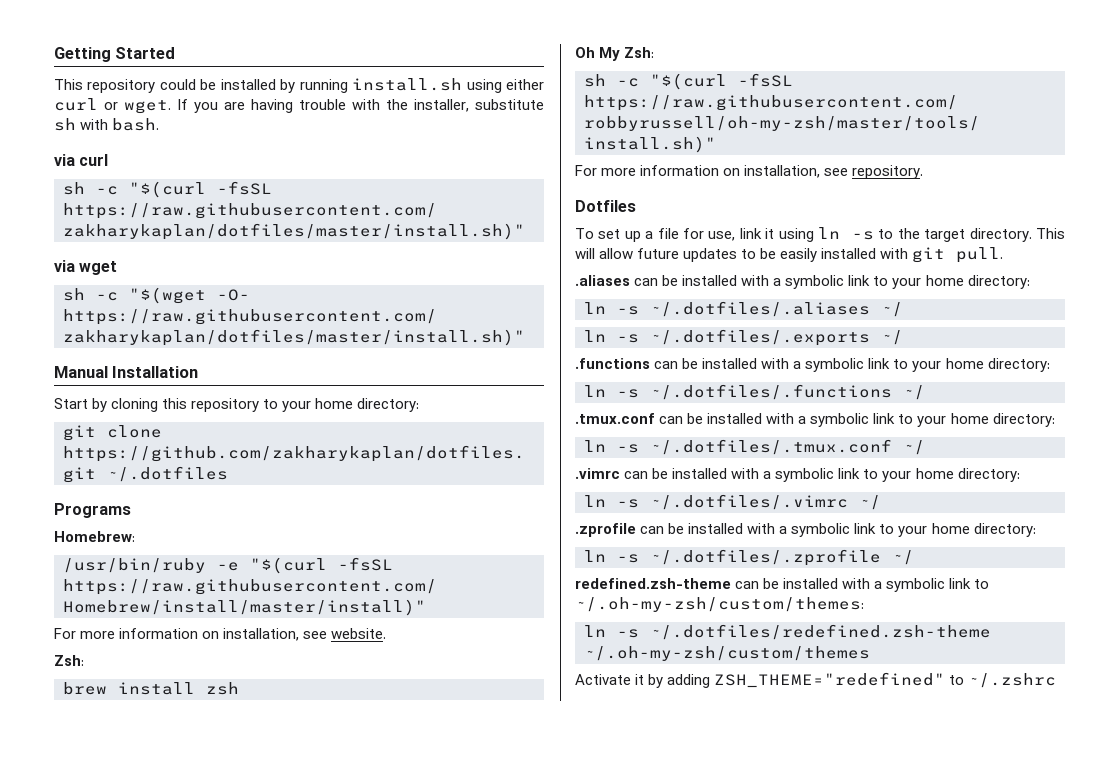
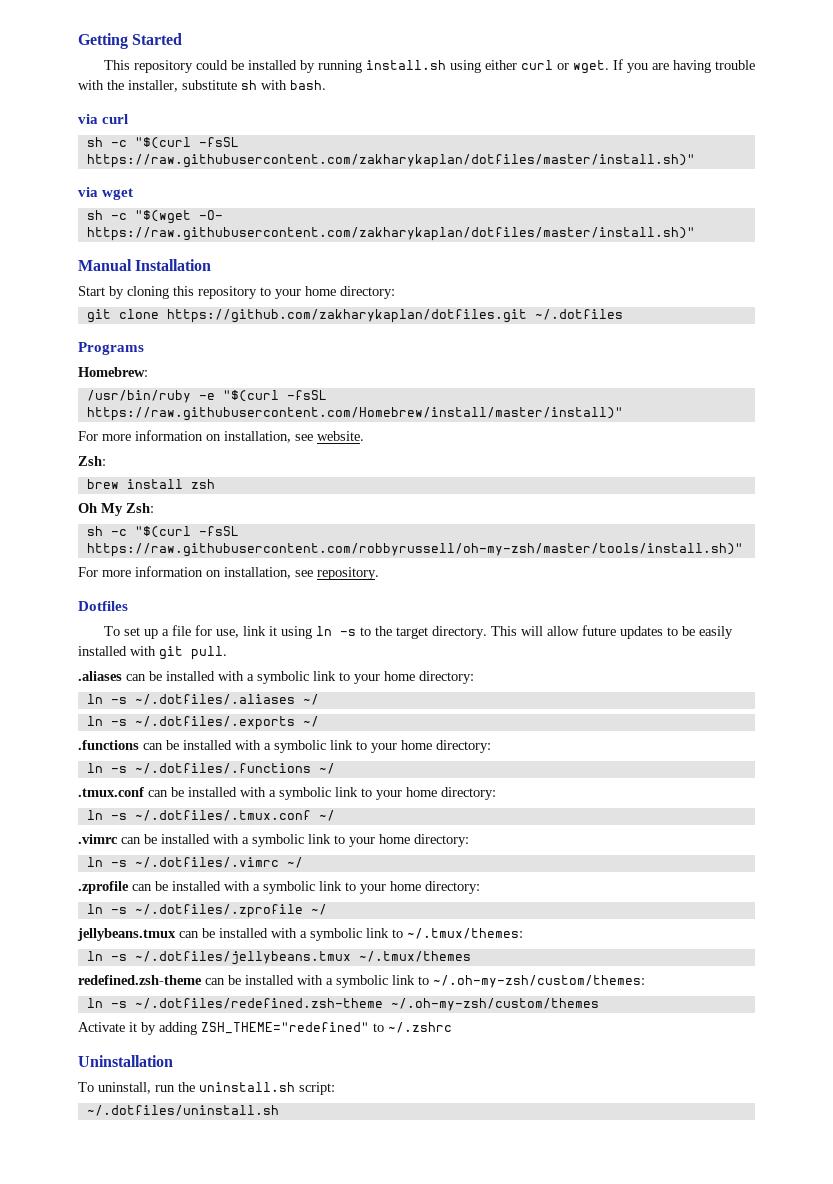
(914, 557) none -> [77,928,523,941] [86,951,471,965] // jellybeans.tmux can be installed with a symbolic link to ~/.tmux/themes: // ln -s ~/.dotfiles/jellybeans.tmux ~/.tmux/themes
(1057, 680) none -> [78,1055,173,1067] [78,1082,335,1095] [86,1105,279,1116] // Uninstallation // To uninstall, run the uninstall.sh script: // ~/.dotfiles/uninstall.sh

